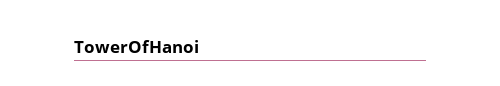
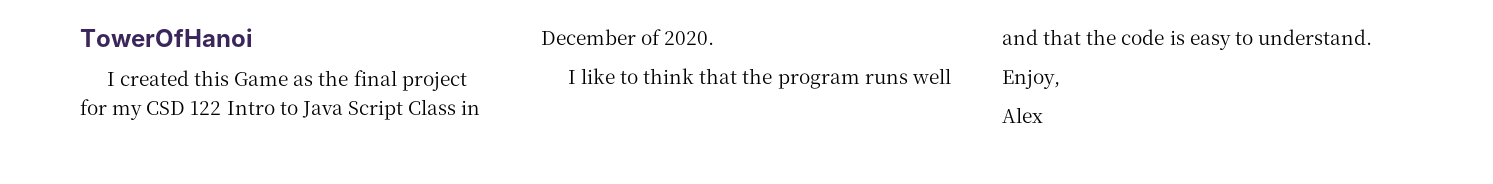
(199, 46) none -> [106,70,467,91] [80,99,481,120] [541,29,715,45] [567,68,951,89] [1002,29,1372,50] [1002,69,1060,89] [1002,107,1043,123] // I created this Game as the final project for my CSD 122 Intro to Java Script Class in December of 2020. // I like to think that the program runs well and that the code is easy to understand. // Enjoy, // Alex

